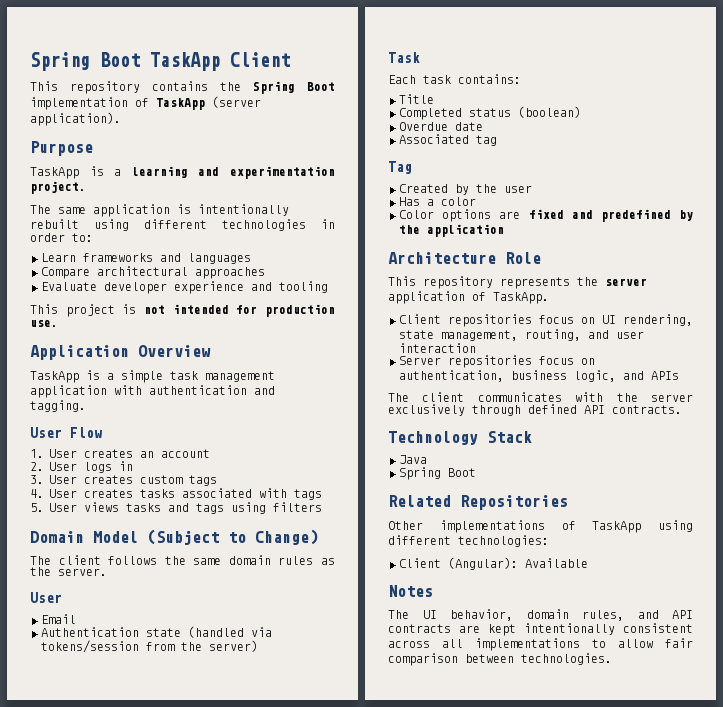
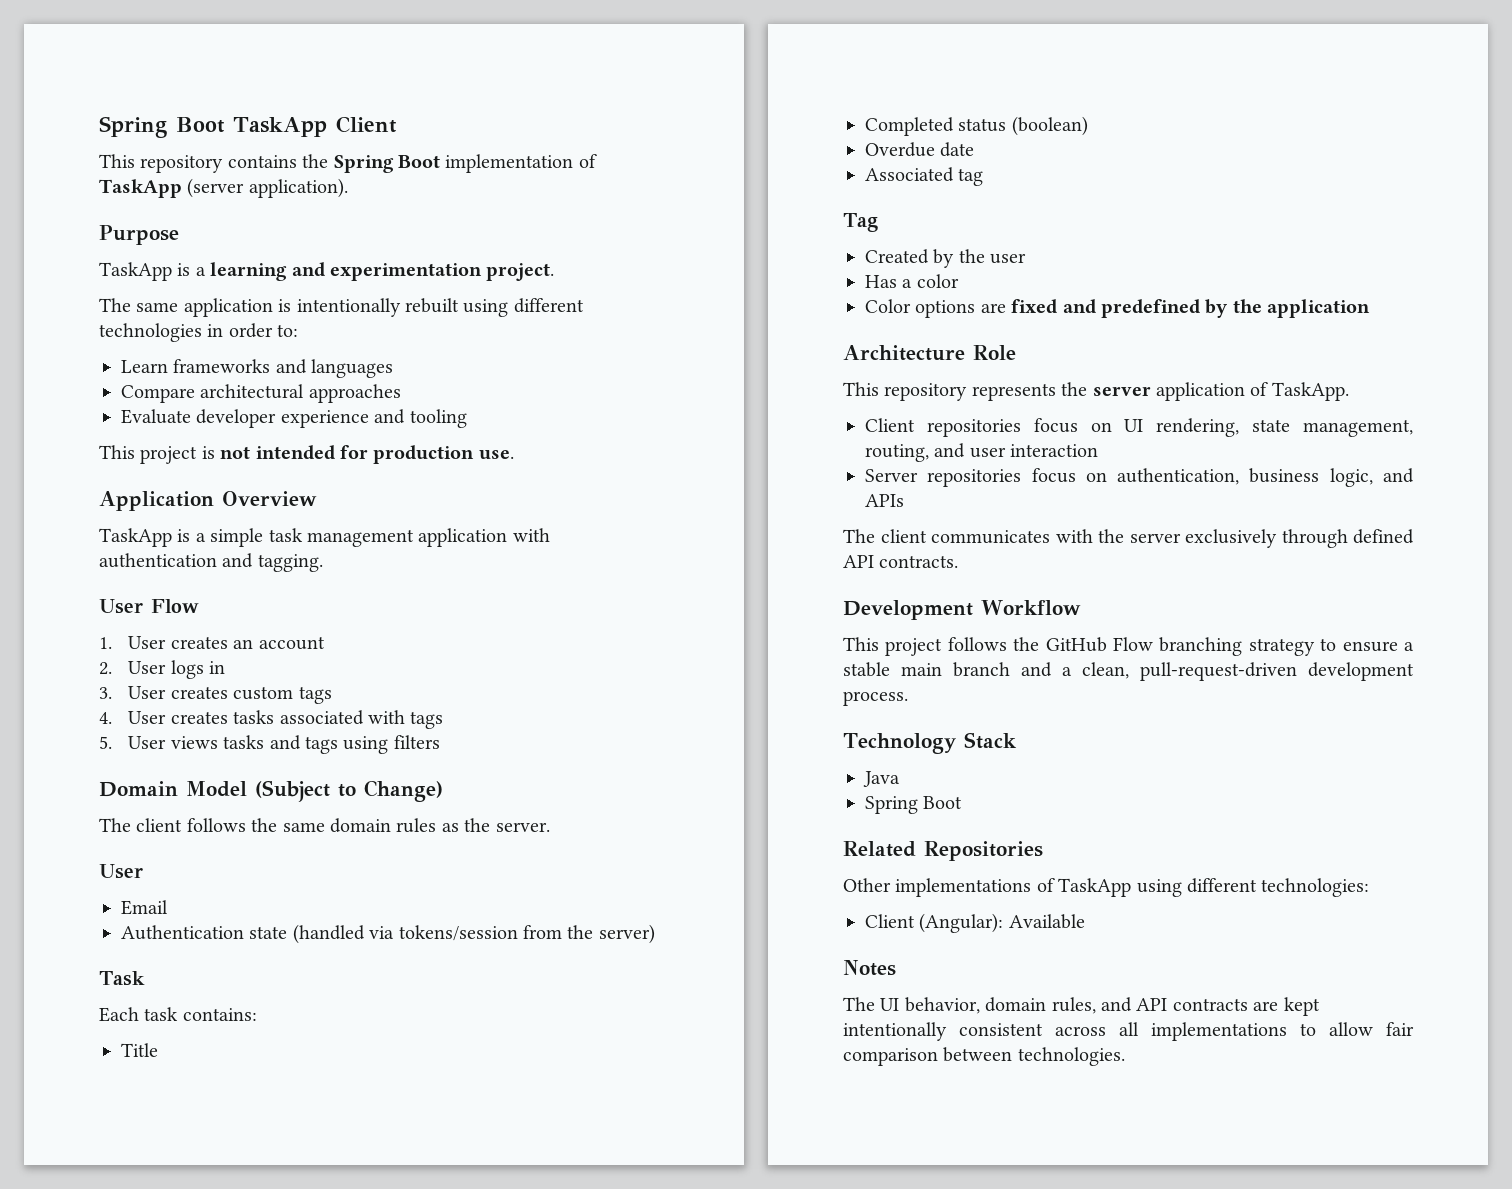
(682, 409) none -> [843,600,1081,620] [843,637,1414,656] [843,662,1414,681] [843,691,908,706] // Development Workflow // This project follows the GitHub Flow branching strategy to ensure a stable main branch and a clean, pull-request-driven development process.

